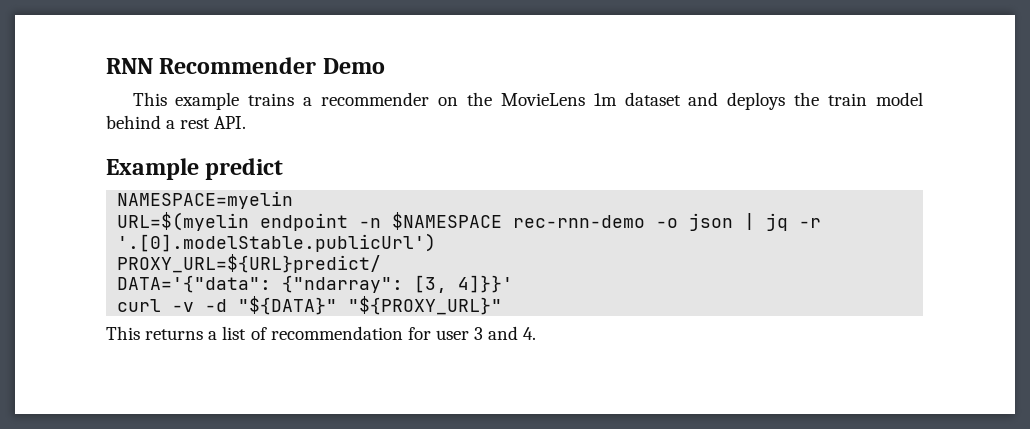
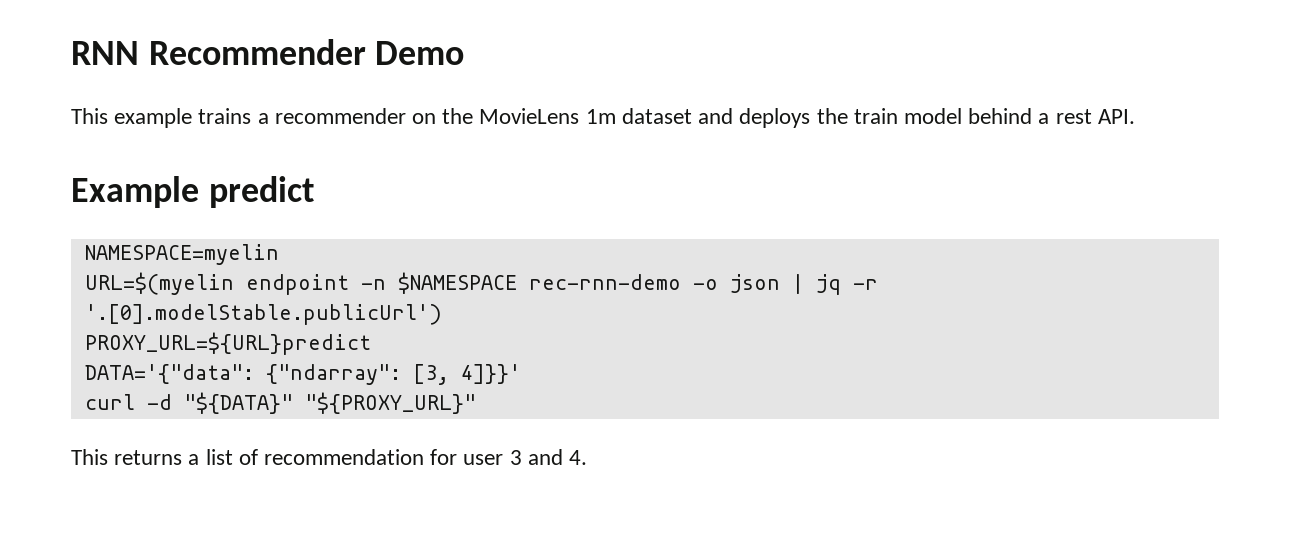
[117,254,382,273] PROXY_URL=${URL}predict/ -> [84,332,371,355] PROXY_URL=${URL}predict
[172,302,195,312] -v -> (135, 402) none

